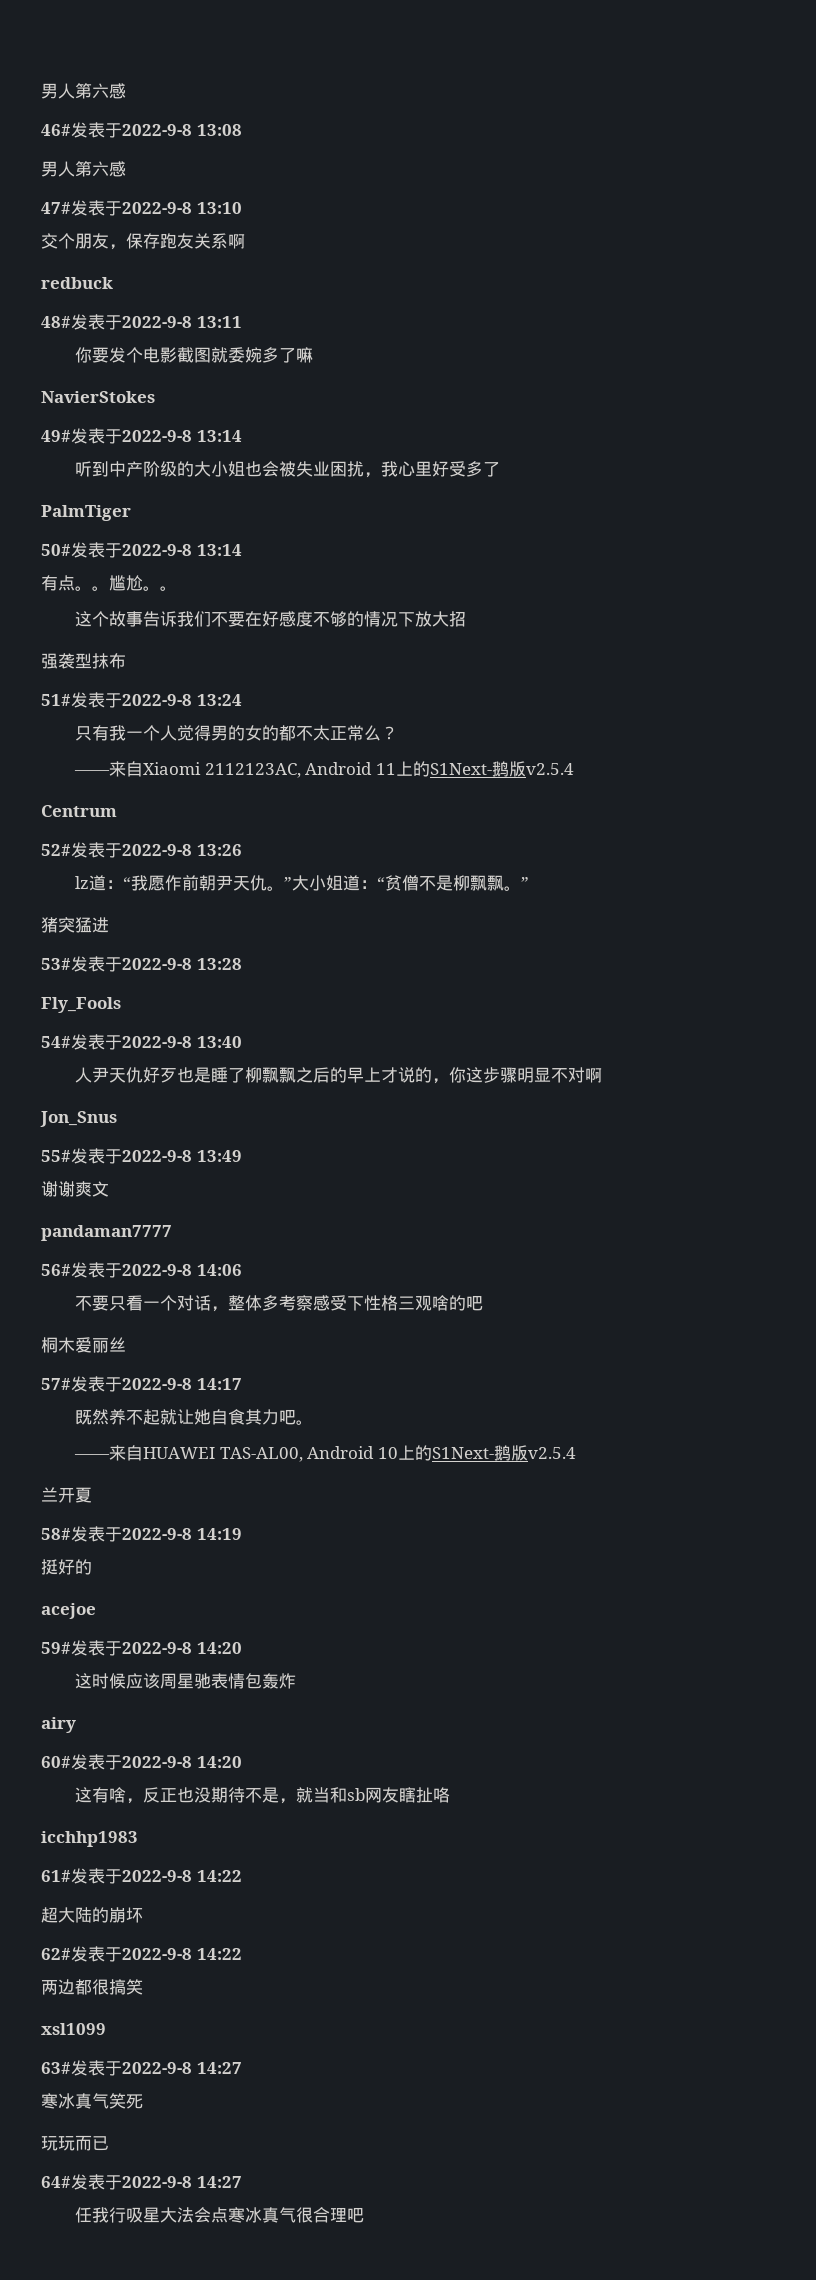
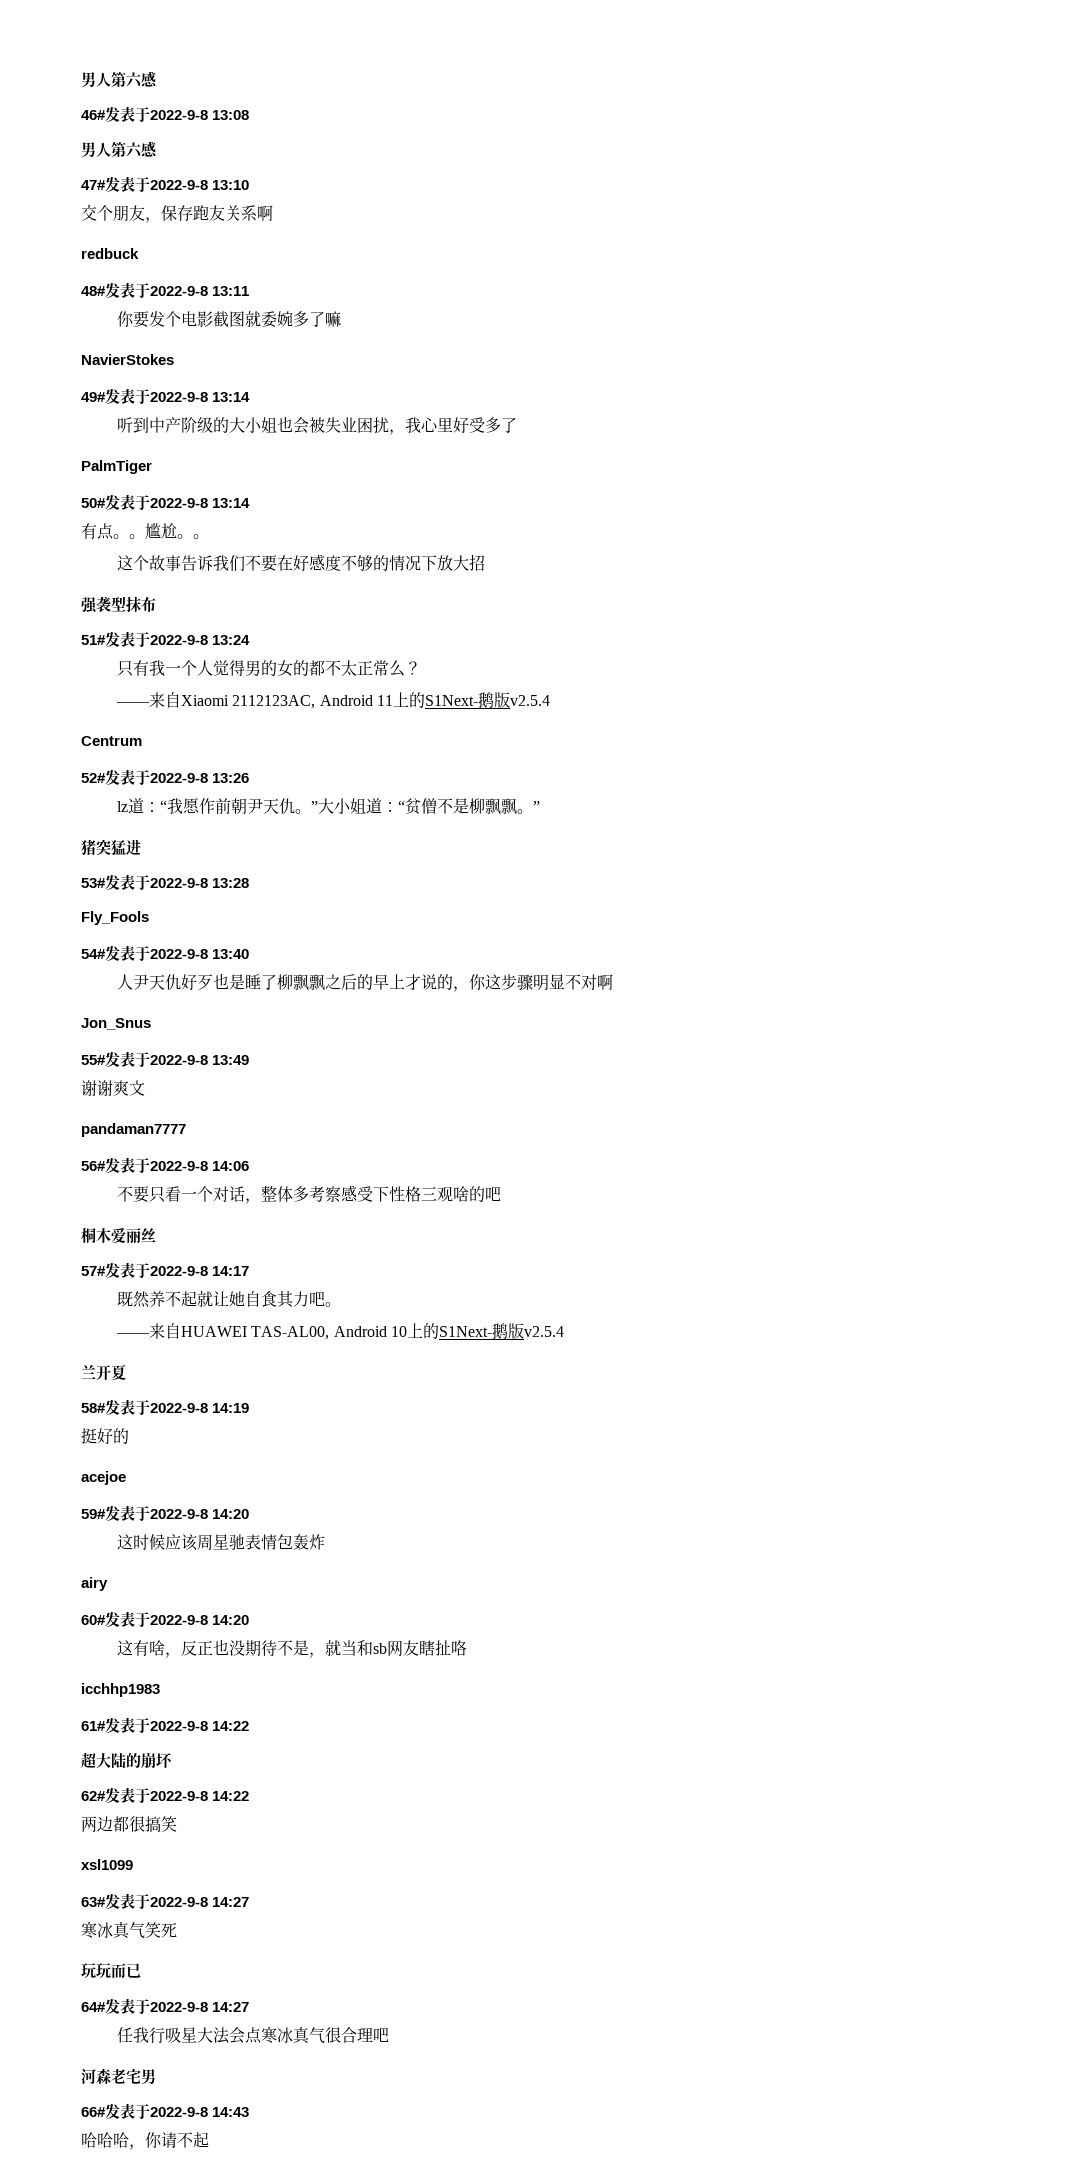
(364, 2215) none -> [81,2068,156,2085] [81,2103,250,2120] [81,2132,209,2150] // 河森老宅男 // 66#发表于2022-9-8 14:43 // 哈哈哈，你请不起

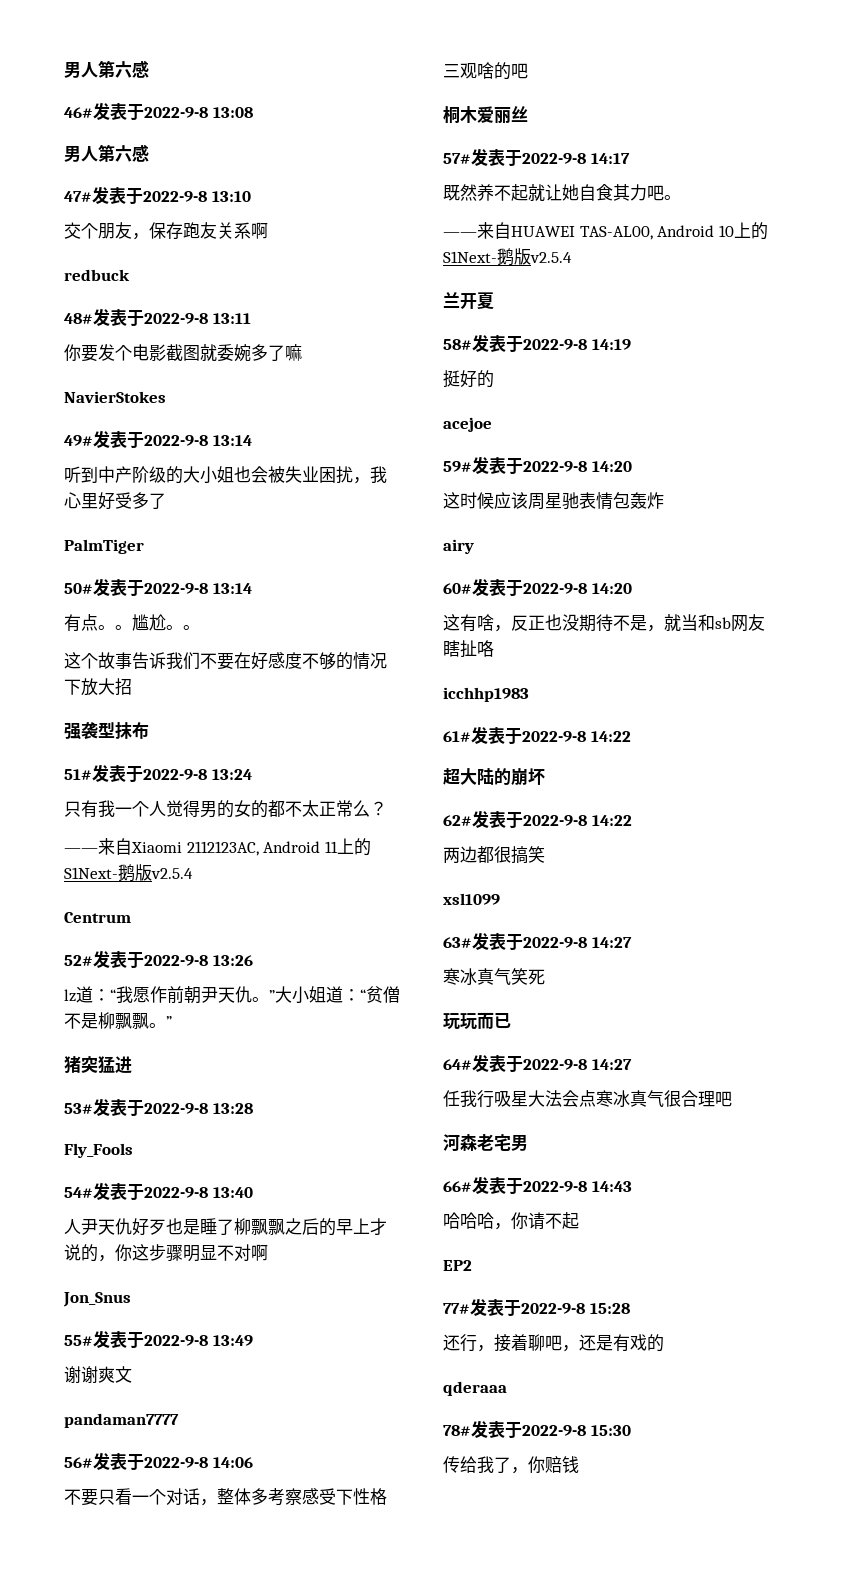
(209, 2140) none -> [443,1260,472,1271] [443,1298,630,1316] [443,1334,664,1352] [443,1381,507,1396] [443,1420,631,1438] [443,1456,579,1474] // EP2 // 77#发表于2022-9-8 15:28 // 还行，接着聊吧，还是有戏的 // qderaaa // 78#发表于2022-9-8 15:30 // 传给我了，你赔钱

